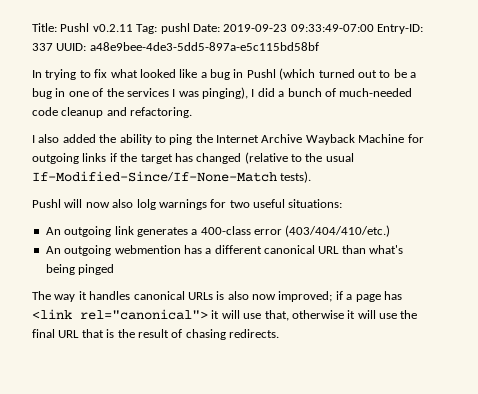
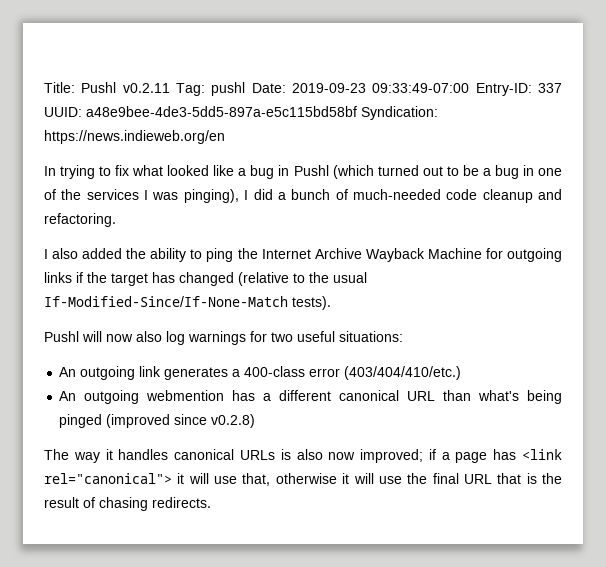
(319, 46) none -> [361,106,438,120] [44,130,225,144] Syndication: https://news.indieweb.org/en
[136,199,156,210] lolg -> [166,331,185,345] log
(115, 269) none -> [106,414,256,428] (improved since v0.2.8)

